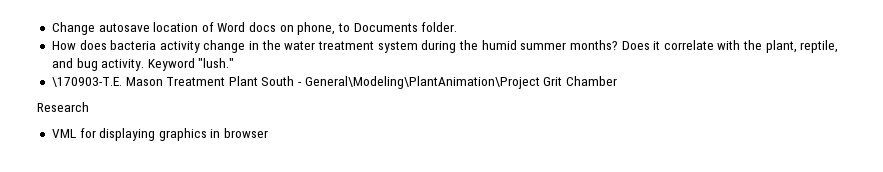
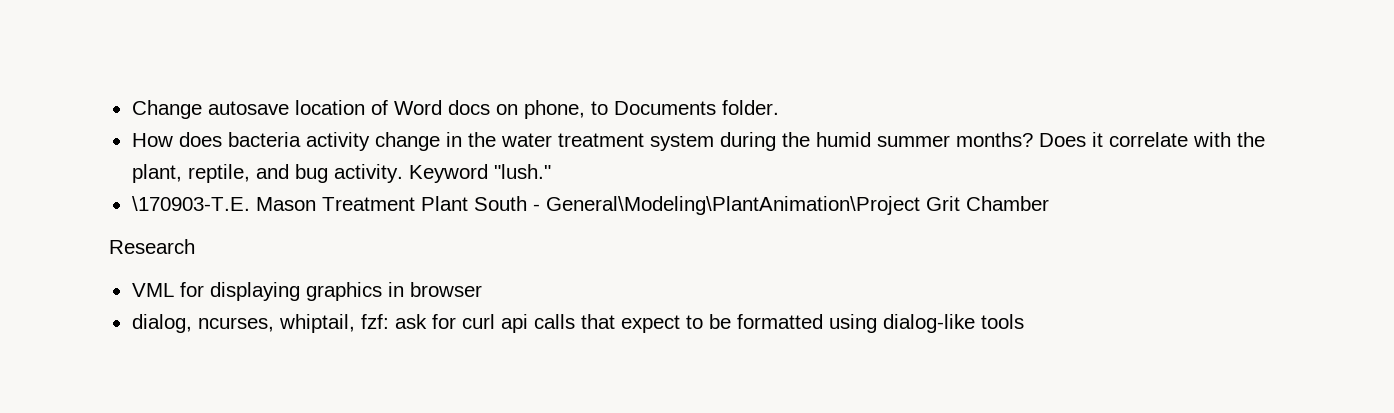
(269, 133) none -> [131,314,1024,333] // dialog, ncurses, whiptail, fzf: ask for curl api calls that expect to be formatted using dialog-like tools

